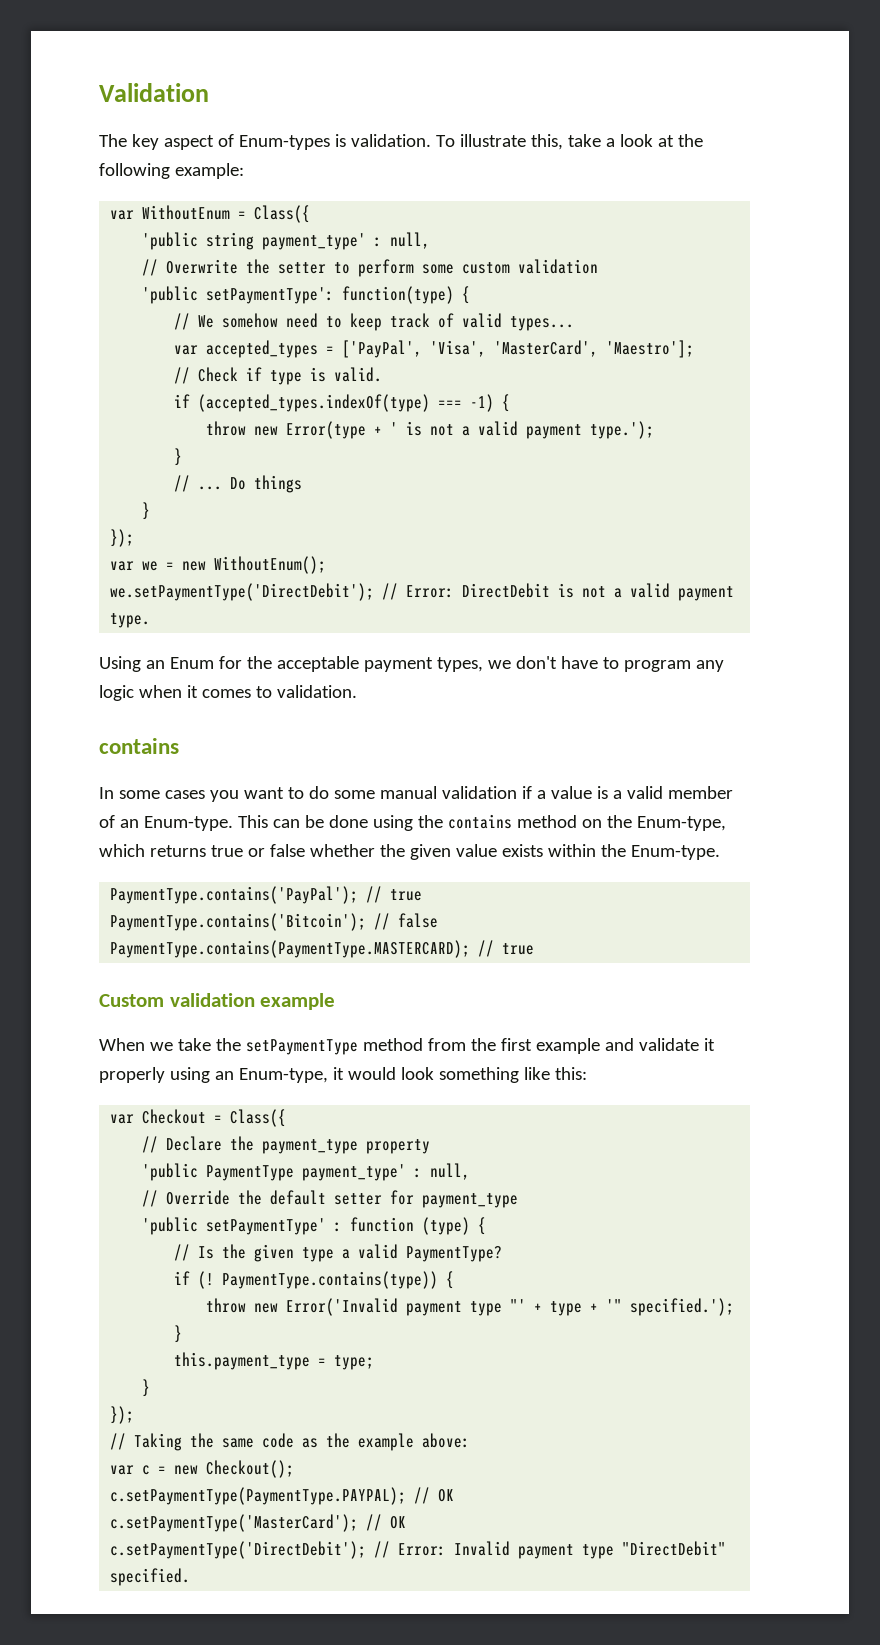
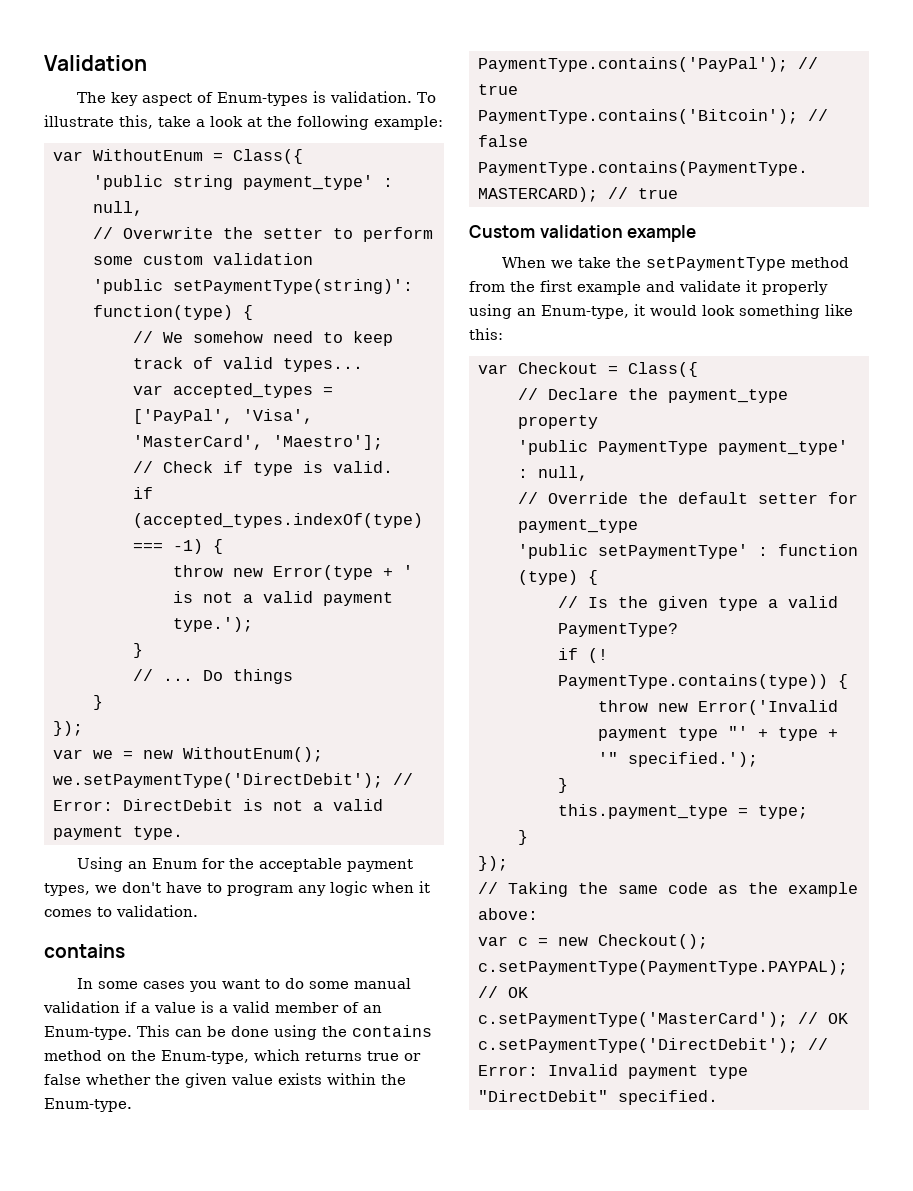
[206,287,335,304] setPaymentType': -> [173,279,413,294] setPaymentType(string)':

